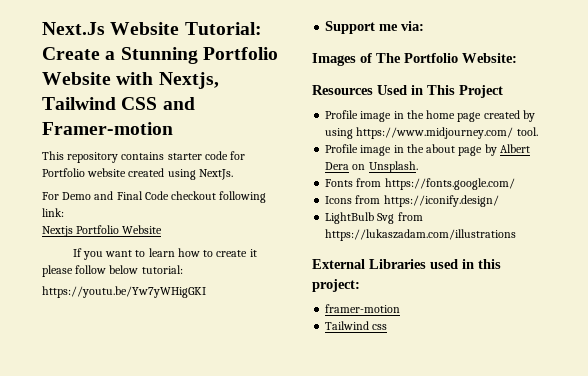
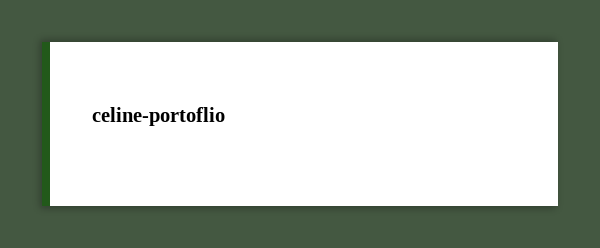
[42,22,262,35] [42,47,278,64] [42,72,219,89] [42,97,195,110] [42,122,173,135] [42,151,246,163] [42,168,233,180] [42,191,267,203] [42,208,64,217] [42,225,163,237] [72,248,257,260] [42,265,183,277] [42,286,206,298] [325,21,425,34] [312,53,517,66] [312,85,503,98] [325,110,535,122] [325,127,538,139] [325,144,530,156] [325,161,418,173] [325,178,515,190] [325,195,499,207] [325,212,423,224] [325,229,517,241] [312,259,501,269] [312,279,360,292] [325,304,401,313] [325,321,388,330] Next.Js Website Tutorial: Create a Stunning Portfolio Website with Nextjs, Tailwind CSS and Framer-motion // This repository contains starter code for Portfolio website created using NextJs. // For Demo and Final Code checkout following link: // Nextjs Portfolio Website // If you want to learn how to create it please follow below tutorial: // https://youtu.be/Yw7yWHigGKI // Support me via: // Images of The Portfolio Website: // Resources Used in This Project // Profile image in the home page created by using https://www.midjourney.com/ tool. // Profile image in the about page by Albert Dera on Unsplash. // Fonts from https://fonts.google.com/ // Icons from https://iconify.design/ // LightBulb Svg from https://lukaszadam.com/illustrations // External Libraries used in this project: // framer-motion // Tailwind css -> [92,107,225,126] celine-portoflio

